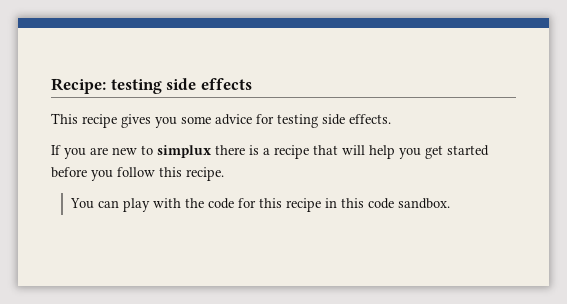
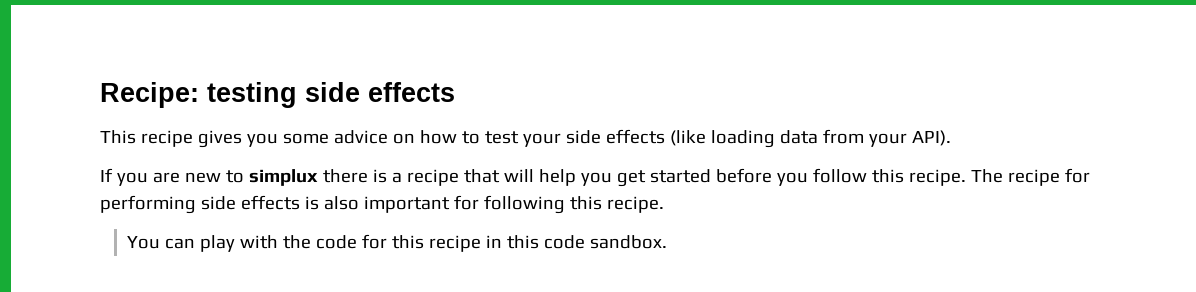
[256,114,391,128] for testing side effects. -> [392,129,951,148] on how to test your side effects (like loading data from your API).
(224, 174) none -> [970,168,1090,186] [100,195,664,214] The recipe for performing side effects is also important for following this recipe.

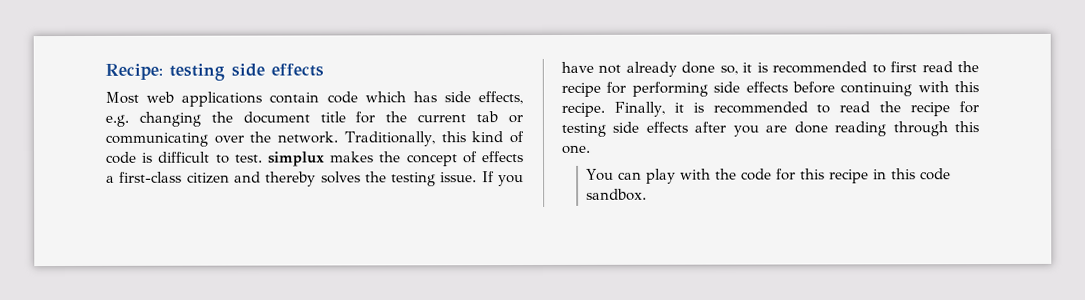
[100,129,951,148] [100,168,1003,187] This recipe gives you some advice on how to test your side effects (like loading data from your API). // If you are new to simplux there is a recipe that will help you get started before you follow this recipe. The -> [105,91,523,107] [105,111,524,127] [105,131,524,147] [106,151,524,167] [106,171,524,187] [561,61,979,77] Most web applications contain code which has side effects, e.g. changing the document title for the current tab or communicating over the network. Traditionally, this kind of code is difficult to test. simplux makes the concept of effects a first-class citizen and thereby solves the testing issue. If you have not already done so, it is recommended to first read the
[304,195,664,214] is also important for following this recipe. -> [791,81,979,97] [561,101,979,117] [561,121,980,137] [561,144,591,154] before continuing with this recipe. Finally, it is recommended to read the recipe for testing side effects after you are done reading through this one.

